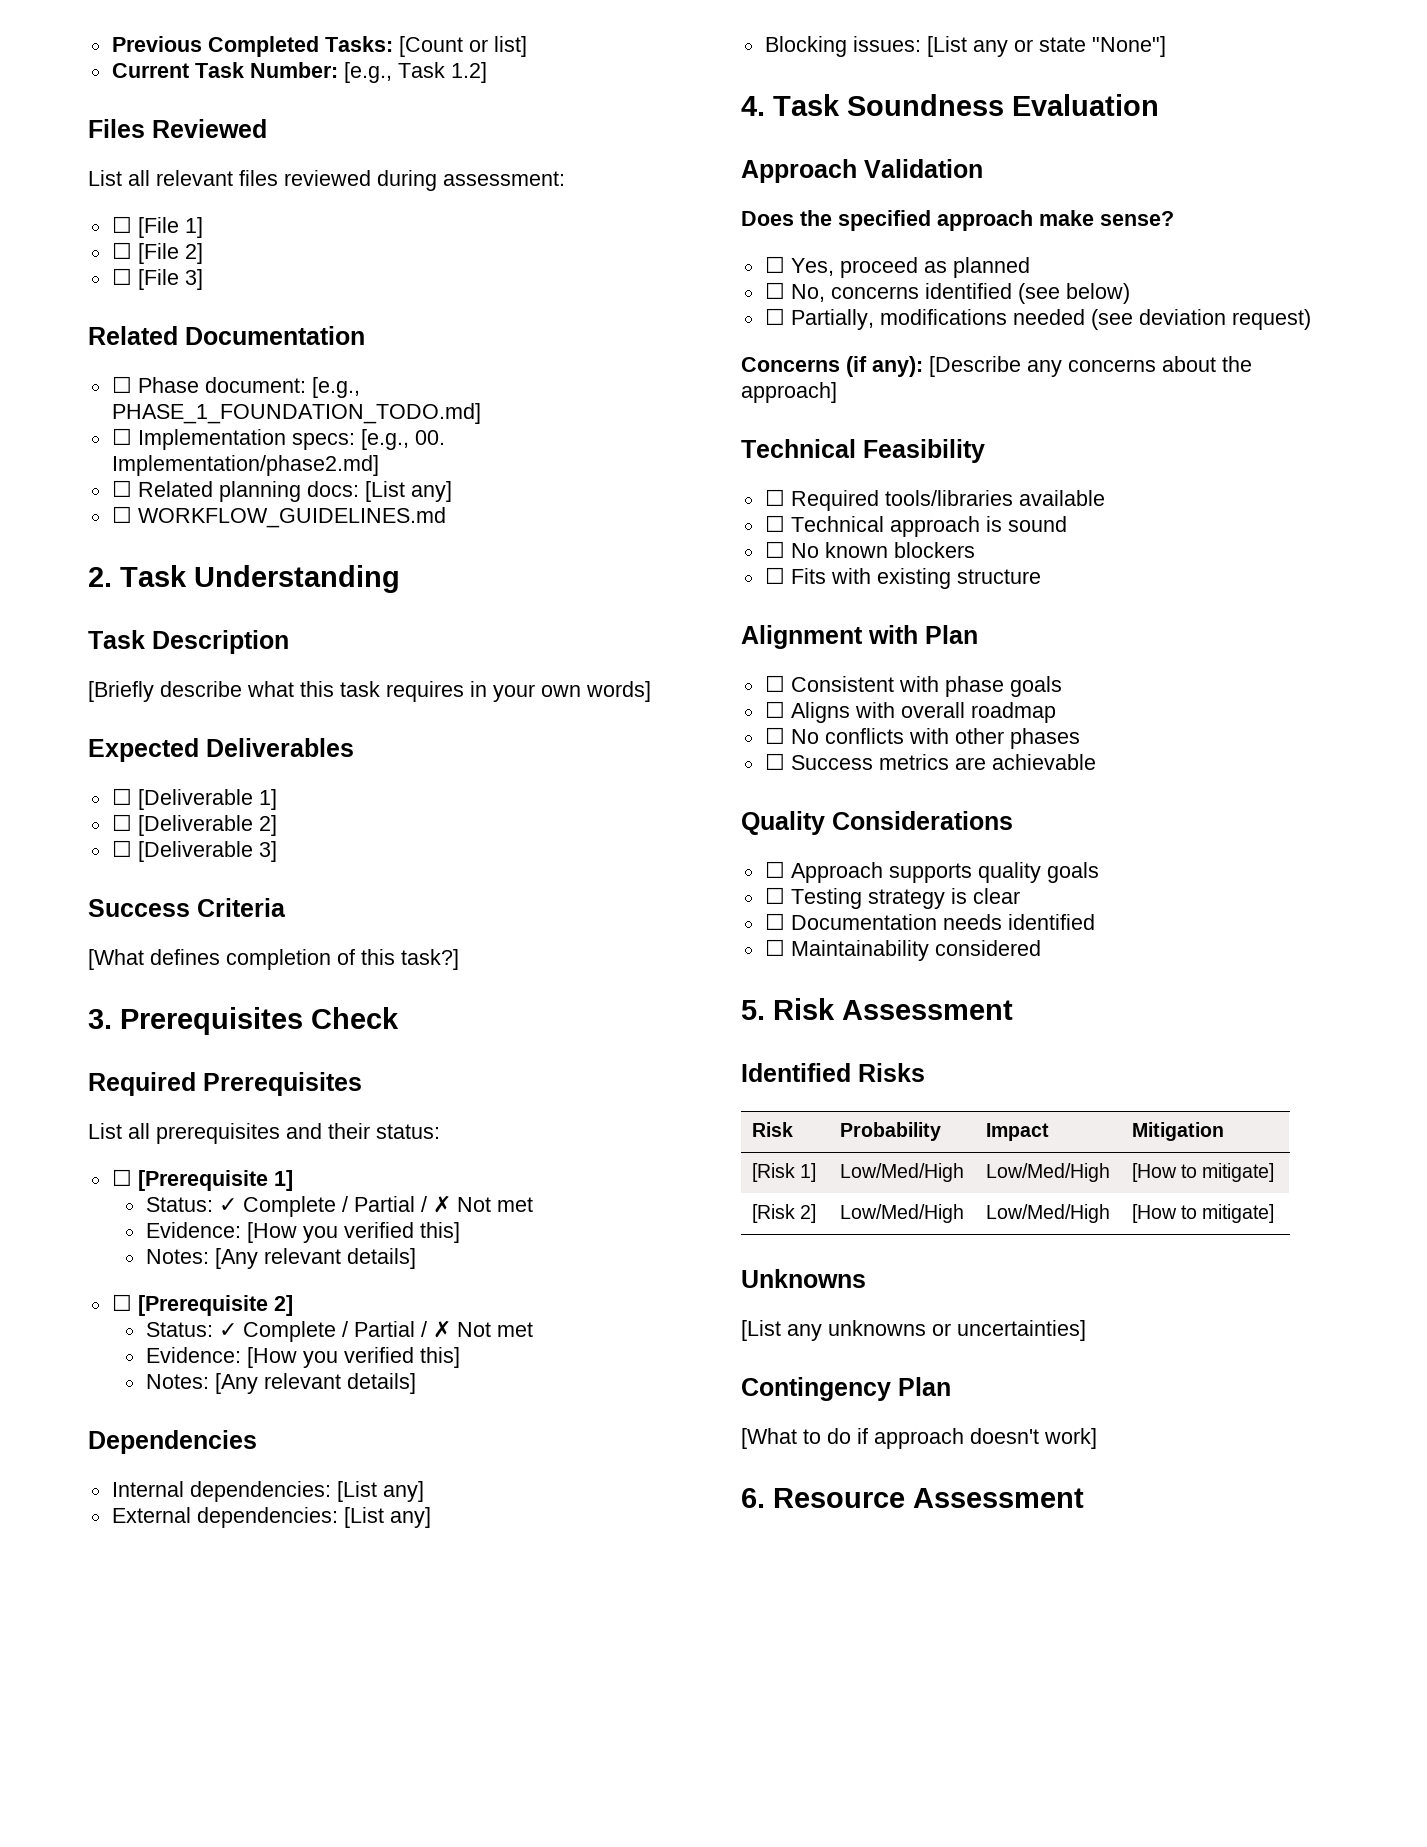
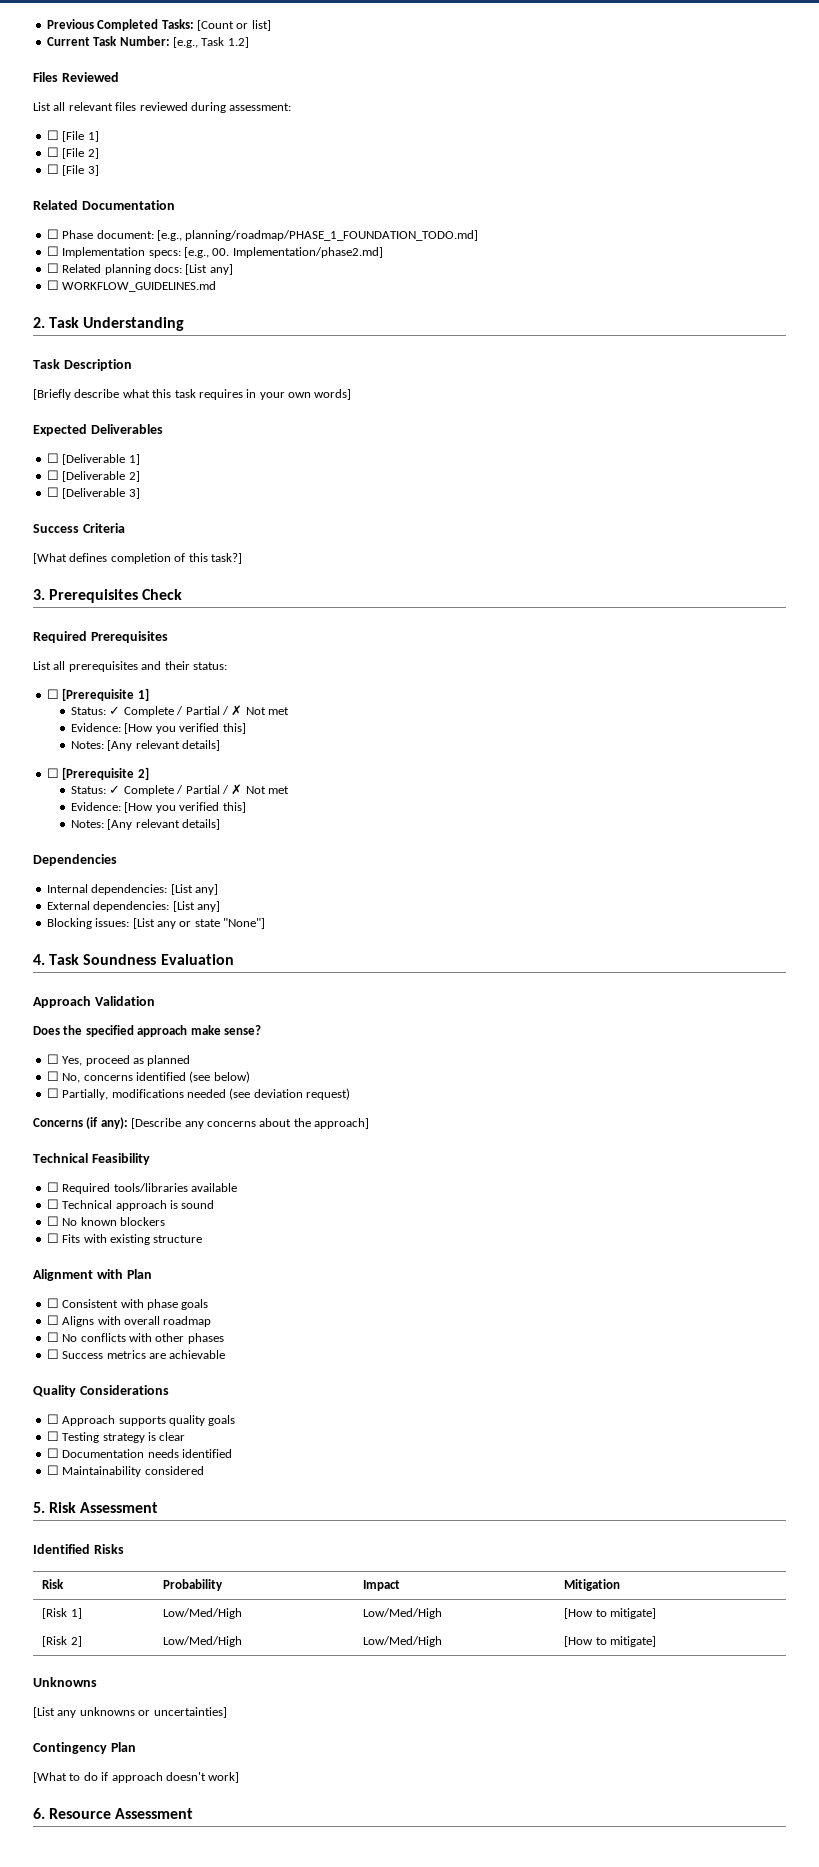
[111,403,481,424] PHASE_1_FOUNDATION_TODO.md] -> [185,230,479,241] planning/roadmap/PHASE_1_FOUNDATION_TODO.md]

